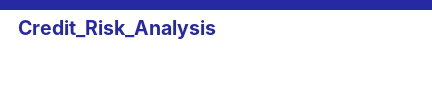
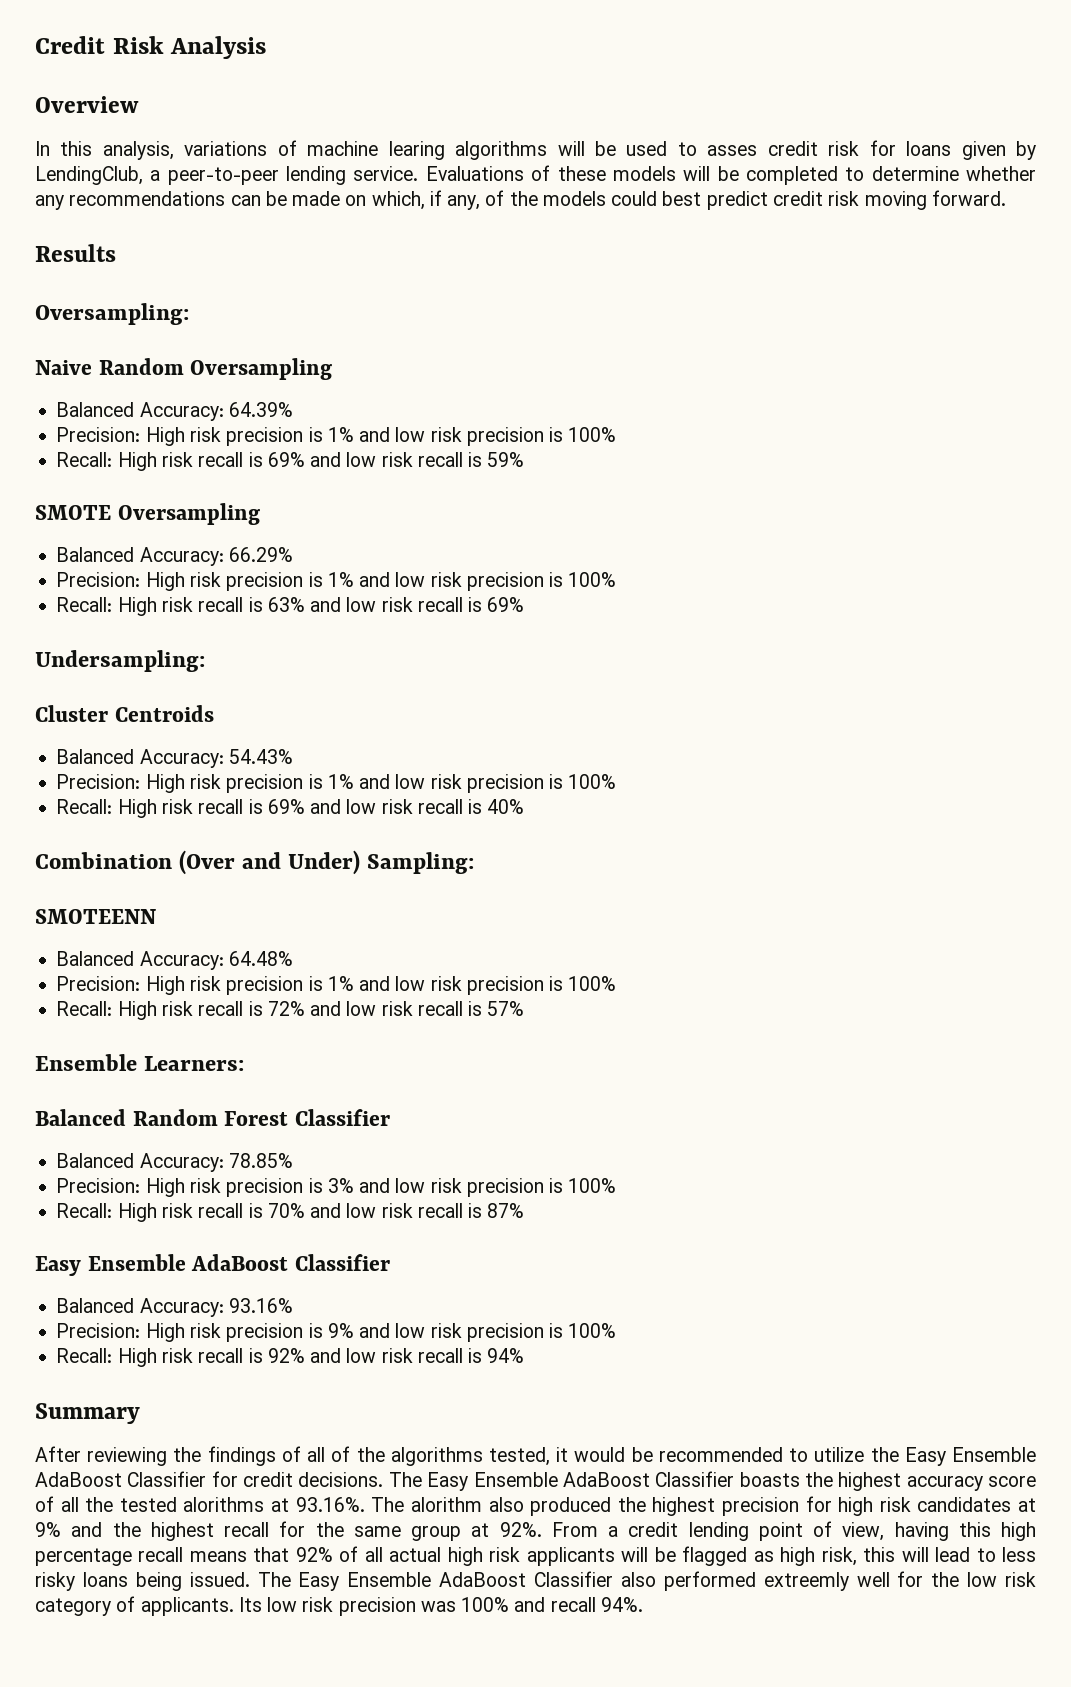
[18,20,216,39] Credit_Risk_Analysis -> [35,36,267,59] [35,96,139,113] [35,140,1037,160] [35,165,1037,185] [35,190,1006,210] [35,244,116,262] [35,303,189,325] [35,358,333,380] [56,402,293,421] [56,427,617,446] [56,452,525,471] [35,503,260,525] [56,547,293,566] [56,572,617,591] [56,597,525,616] [35,650,205,672] [35,705,214,722] [56,749,293,768] [56,774,617,793] [56,799,525,818] [35,850,474,875] [35,909,156,924] [56,951,293,970] [56,976,617,995] [56,1001,525,1020] [35,1054,244,1071] [35,1109,390,1126] [56,1153,293,1172] [56,1178,617,1197] [56,1203,525,1222] [35,1254,390,1276] [56,1298,293,1317] [56,1323,617,1342] [56,1348,525,1367] [35,1403,140,1424] [35,1446,1036,1466] [35,1471,1036,1491] [35,1496,1036,1516] [35,1521,1036,1541] [35,1546,1036,1566] [35,1571,1036,1591] [35,1596,643,1616] Credit Risk Analysis // Overview // In this analysis, variations of machine learing algorithms will be used to asses credit risk for loans given by LendingClub, a peer-to-peer lending service. Evaluations of these models will be completed to determine whether any recommendations can be made on which, if any, of the models could best predict credit risk moving forward. // Results // Oversampling: // Naive Random Oversampling // Balanced Accuracy: 64.39% // Precision: High risk precision is 1% and low risk precision is 100% // Recall: High risk recall is 69% and low risk recall is 59% // SMOTE Oversampling // Balanced Accuracy: 66.29% // Precision: High risk precision is 1% and low risk precision is 100% // Recall: High risk recall is 63% and low risk recall is 69% // Undersampling: // Cluster Centroids // Balanced Accuracy: 54.43% // Precision: High risk precision is 1% and low risk precision is 100% // Recall: High risk recall is 69% and low risk recall is 40% // Combination (Over and Under) Sampling: // SMOTEENN // Balanced Accuracy: 64.48% // Precision: High risk precision is 1% and low risk precision is 100% // Recall: High risk recall is 72% and low risk recall is 57% // Ensemble Learners: // Balanced Random Forest Classifier // Balanced Accuracy: 78.85% // Precision: High risk precision is 3% and low risk precision is 100% // Recall: High risk recall is 70% and low risk recall is 87% // Easy Ensemble AdaBoost Classifier // Balanced Accuracy: 93.16% // Precision: High risk precision is 9% and low risk precision is 100% // Recall: High risk recall is 92% and low risk recall is 94% // Summary // After reviewing the findings of all of the algorithms tested, it would be recommended to utilize the Easy Ensemble AdaBoost Classifier for credit decisions. The Easy Ensemble AdaBoost Classifier boasts the highest accuracy score of all the tested alorithms at 93.16%. The alorithm also produced the highest precision for high risk candidates at 9% and the highest recall for the same group at 92%. From a credit lending point of view, having this high percentage recall means that 92% of all actual high risk applicants will be flagged as high risk, this will lead to less risky loans being issued. The Easy Ensemble AdaBoost Classifier also performed extreemly well for the low risk category of applicants. Its low risk precision was 100% and recall 94%.

